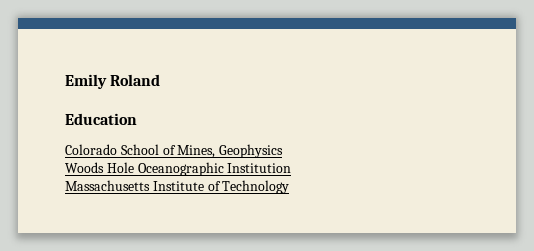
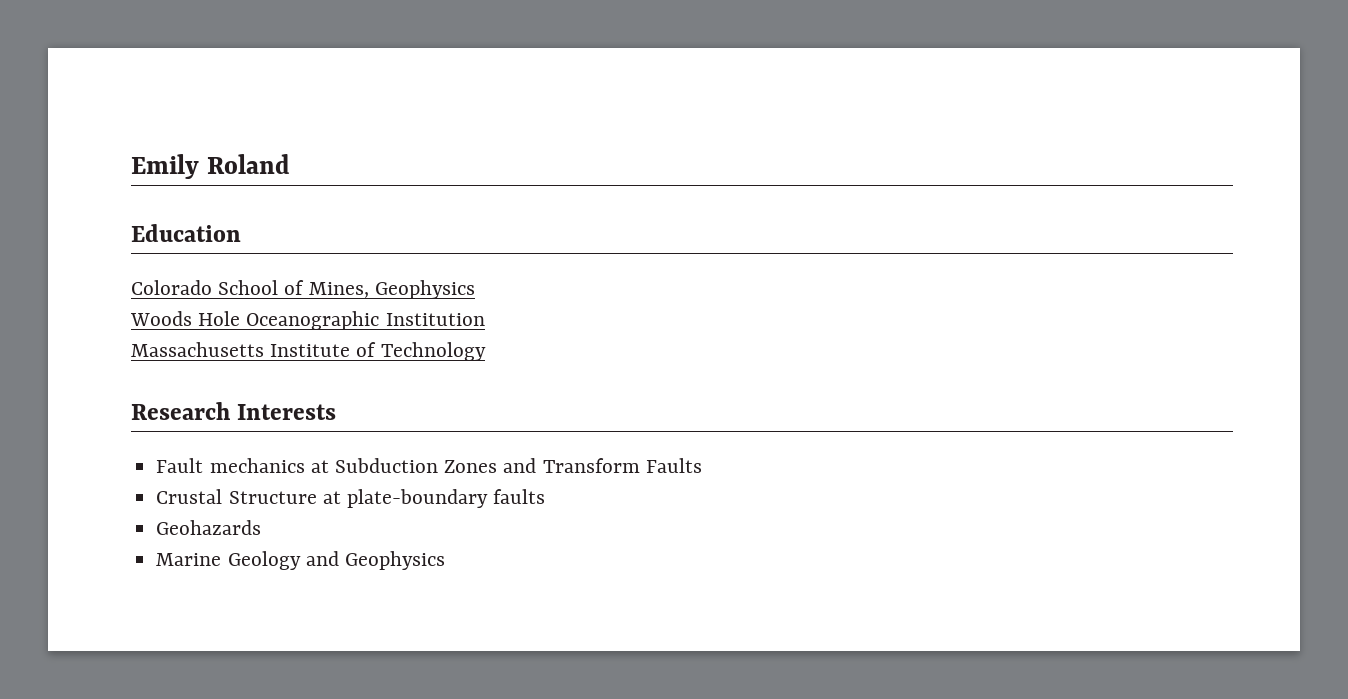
(290, 187) none -> [131,402,337,420] [156,458,702,473] [156,489,546,508] [156,520,262,535] [156,551,445,570] // Research Interests // Fault mechanics at Subduction Zones and Transform Faults // Crustal Structure at plate-boundary faults // Geohazards // Marine Geology and Geophysics

